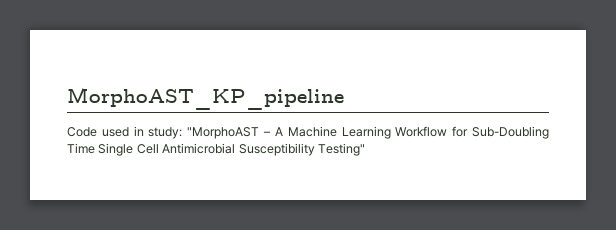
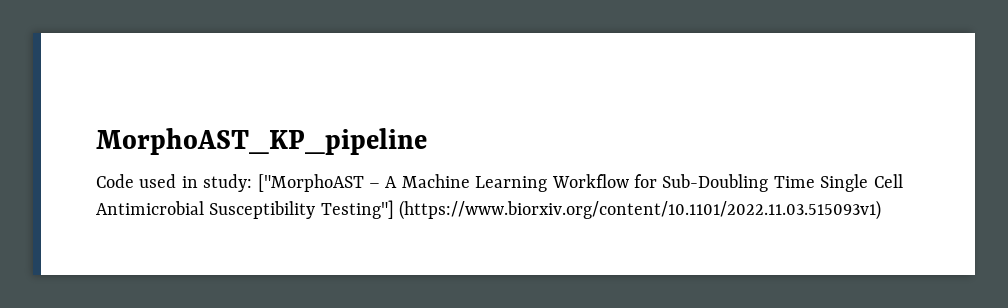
[187,127,260,139] "MorphoAST -> [257,174,364,192] ["MorphoAST
[317,143,365,156] Testing" -> [320,200,882,220] Testing"] (https://www.biorxiv.org/content/10.1101/2022.11.03.515093v1)

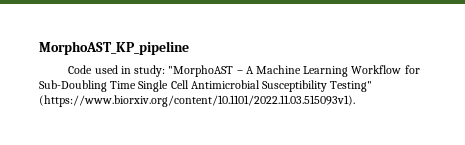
[257,174,364,192] ["MorphoAST -> [168,65,234,77] "MorphoAST
[320,200,882,220] Testing"] (https://www.biorxiv.org/content/10.1101/2022.11.03.515093v1) -> [330,81,373,92] [39,95,355,107] Testing" (https://www.biorxiv.org/content/10.1101/2022.11.03.515093v1).

